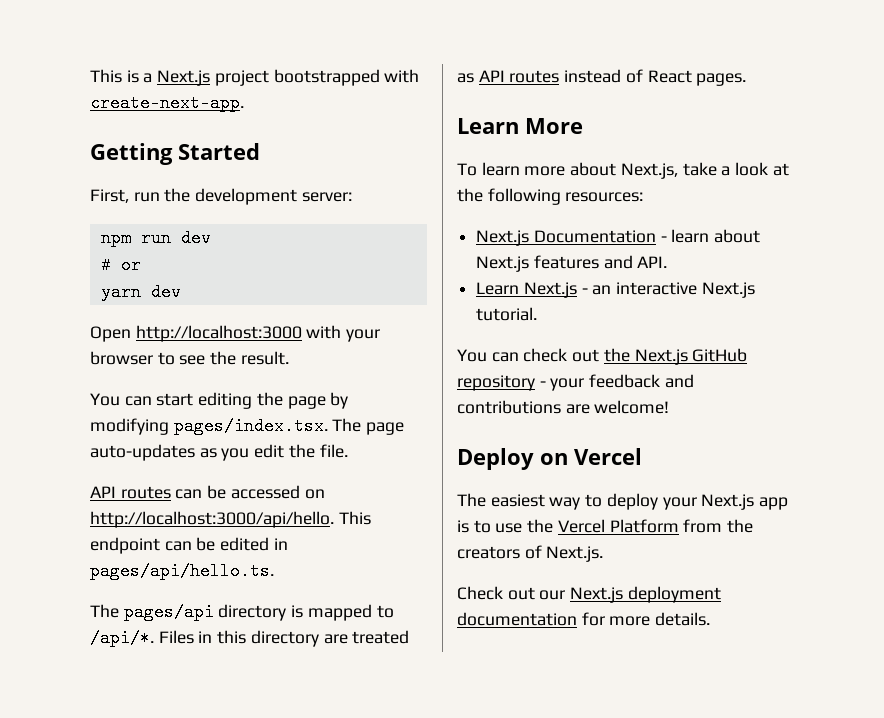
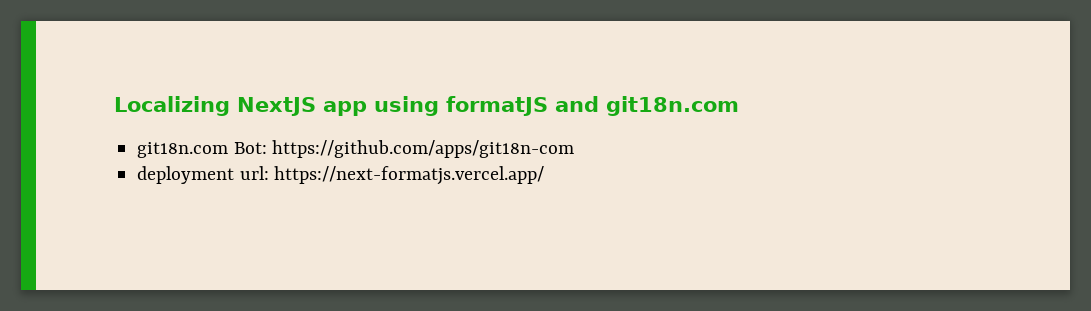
[90,69,420,86] [90,94,244,112] [90,143,260,165] [90,188,352,205] [100,229,211,247] [100,256,141,274] [100,283,181,301] [90,325,381,342] [90,351,289,365] [90,392,349,409] [90,417,405,435] [90,444,348,461] [90,485,325,499] [90,511,371,528] [90,537,288,554] [90,562,274,580] [90,603,394,621] [90,629,410,647] [457,69,747,86] [457,118,583,134] [457,162,789,179] [457,188,644,205] [476,229,761,246] [476,255,668,272] [476,282,755,298] [476,307,538,321] [457,348,748,365] [457,374,694,391] [457,400,670,414] [457,448,642,470] [457,493,789,510] [457,519,754,533] [457,545,604,562] [457,586,721,603] [457,612,711,626] This is a Next.js project bootstrapped with create-next-app. // Getting Started // First, run the development server: // npm run dev // # or // yarn dev // Open http://localhost:3000 with your browser to see the result. // You can start editing the page by modifying pages/index.tsx. The page auto-updates as you edit the file. // API routes can be accessed on http://localhost:3000/api/hello. This endpoint can be edited in pages/api/hello.ts. // The pages/api directory is mapped to /api/*. Files in this directory are treated as API routes instead of React pages. // Learn More // To learn more about Next.js, take a look at the following resources: // Next.js Documentation - learn about Next.js features and API. // Learn Next.js - an interactive Next.js tutorial. // You can check out the Next.js GitHub repository - your feedback and contributions are welcome! // Deploy on Vercel // The easiest way to deploy your Next.js app is to use the Vercel Platform from the creators of Next.js. // Check out our Next.js deployment documentation for more details. -> [114,96,739,116] [137,140,575,158] [137,166,545,185] Localizing NextJS app using formatJS and git18n.com // git18n.com Bot: https://github.com/apps/git18n-com // deployment url: https://next-formatjs.vercel.app/

